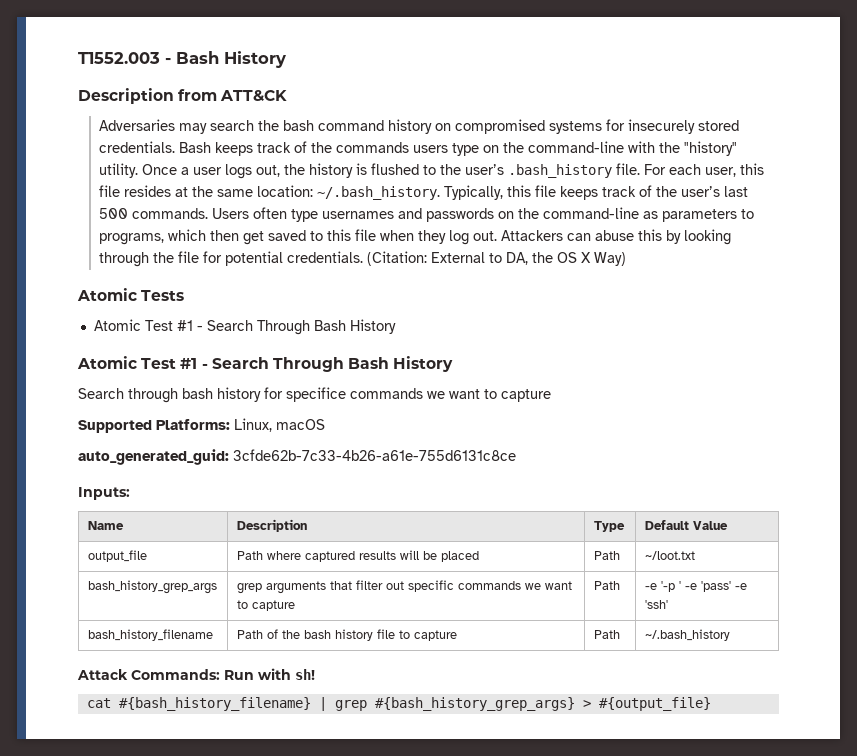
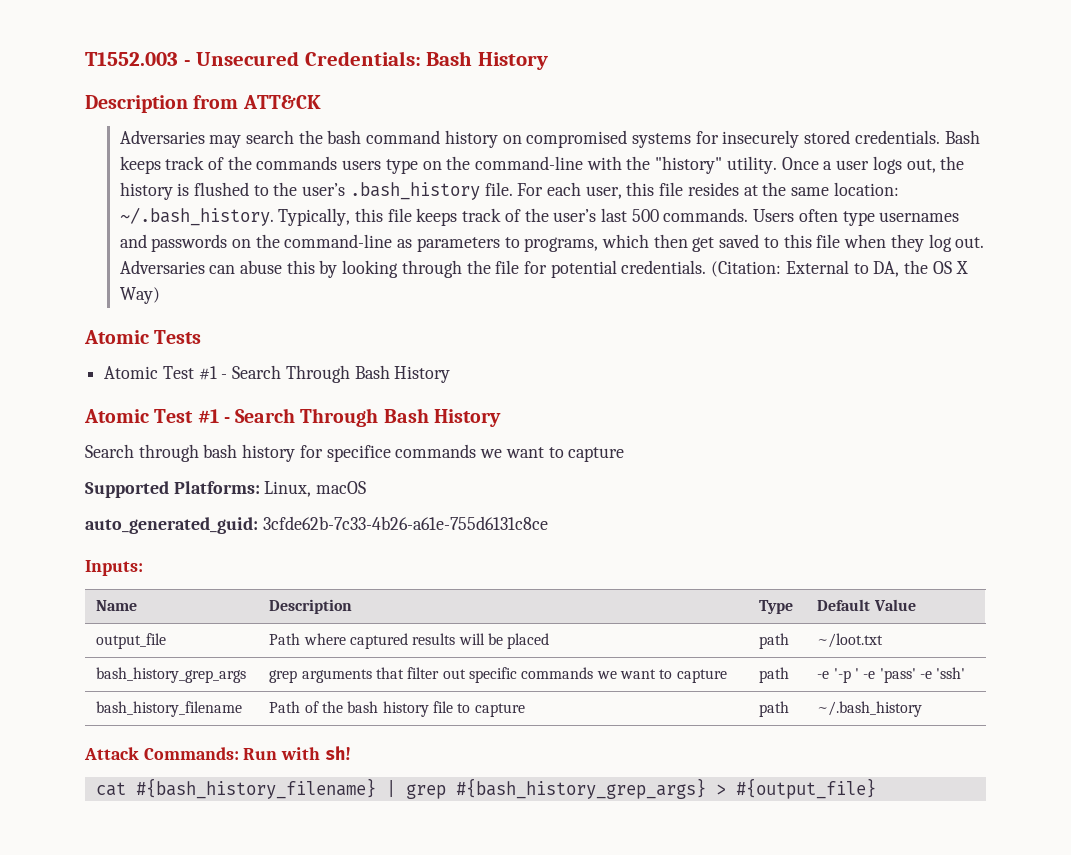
(171, 61) none -> [196,51,421,66] Unsecured Credentials:
[501,230,564,241] Attackers -> [119,260,205,274] Adversaries
[593,551,620,560] Path -> [759,633,790,649] path
[593,581,620,590] Path -> [759,667,790,683] path
[593,630,620,639] Path -> [759,701,790,717] path

